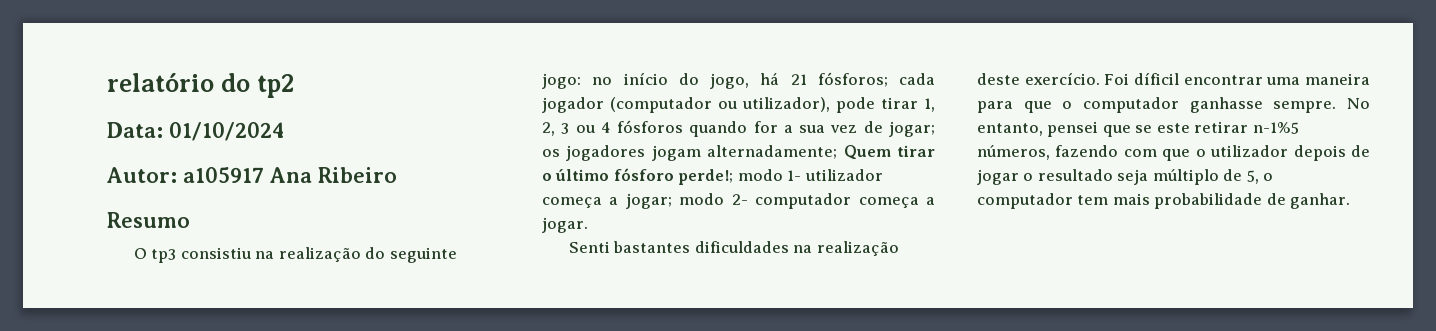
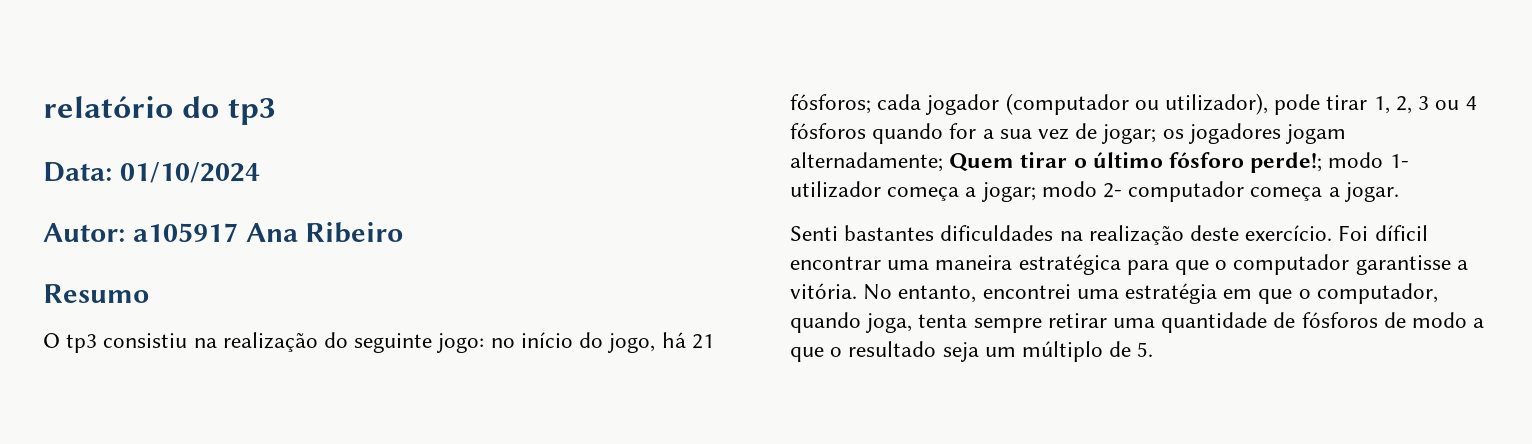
[257,74,295,98] tp2 -> [227,98,276,125] tp3
(1370, 79) none -> [1018,254,1121,275] estratégica
[1189,97,1370,113] [977,121,1299,137] [977,145,1370,161] [977,169,1019,185] ganhasse sempre. No entanto, pensei que se este retirar n-1%5 números, fazendo com que o utilizador depois de jogar -> [1355,255,1468,275] [790,283,1438,304] [790,312,1485,333] [790,347,824,362] garantisse a vitória. No entanto, encontrei uma estratégia em que o computador, quando joga, tenta sempre retirar uma quantidade de fósforos de modo a que
(1149, 177) none -> [984,347,1016,357] um
[1246,170,1274,184] [977,193,1351,209] 5, o computador tem mais probabilidade de ganhar. -> [1137,342,1154,357] 5.

